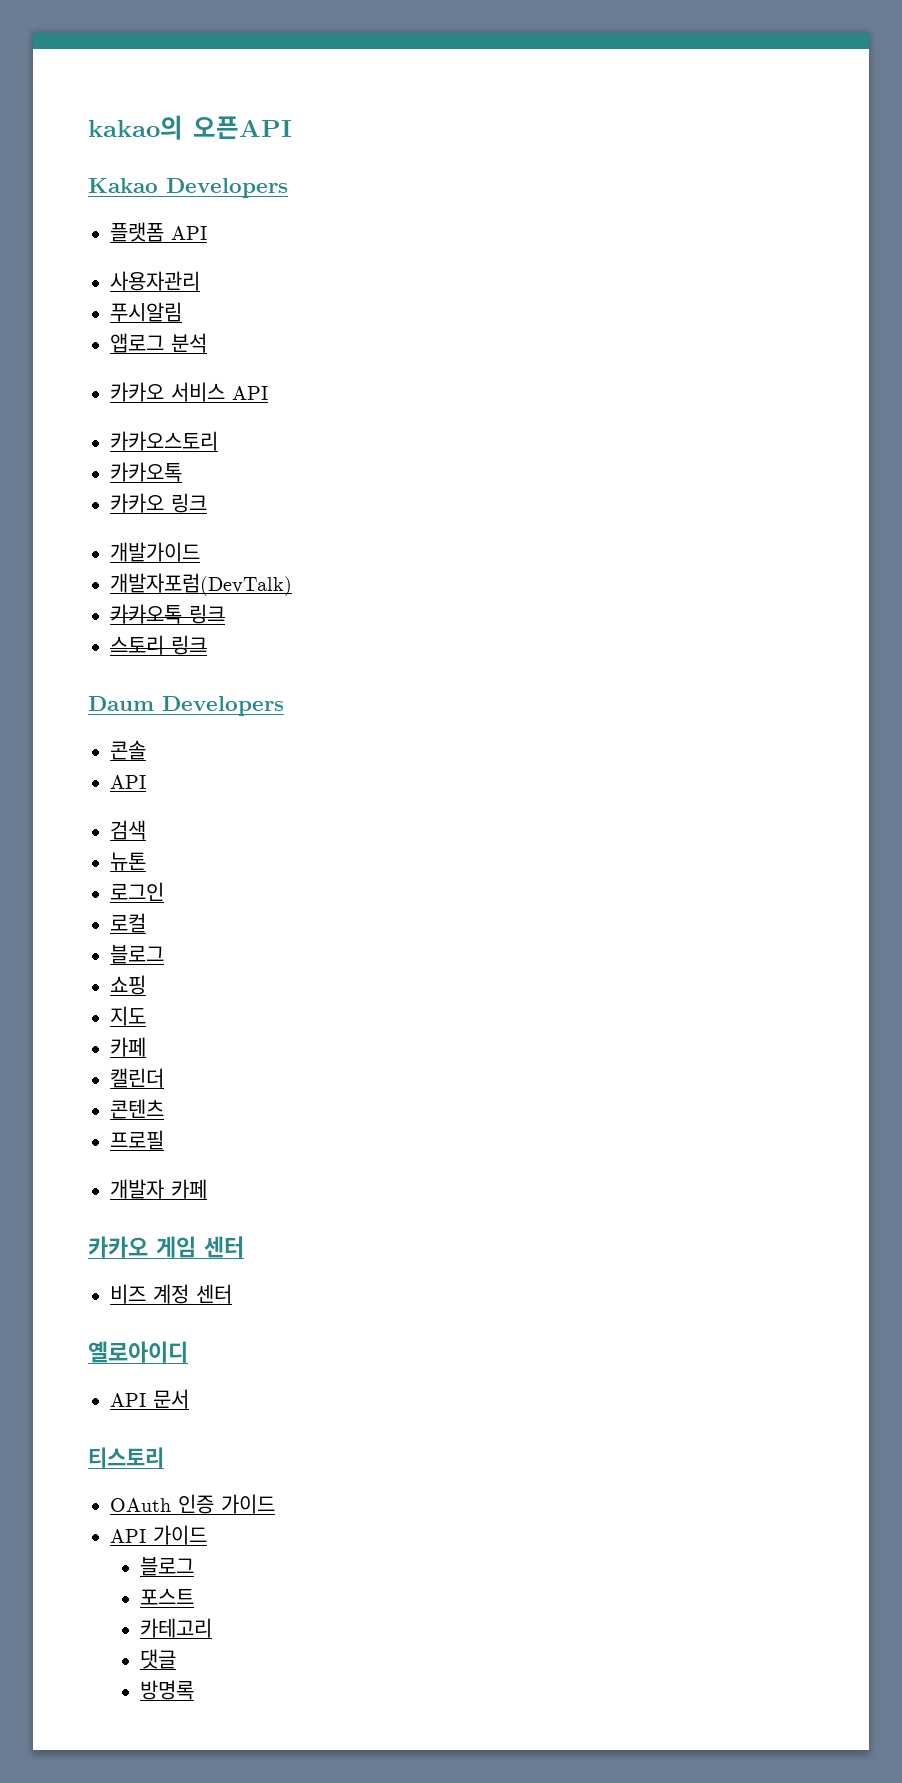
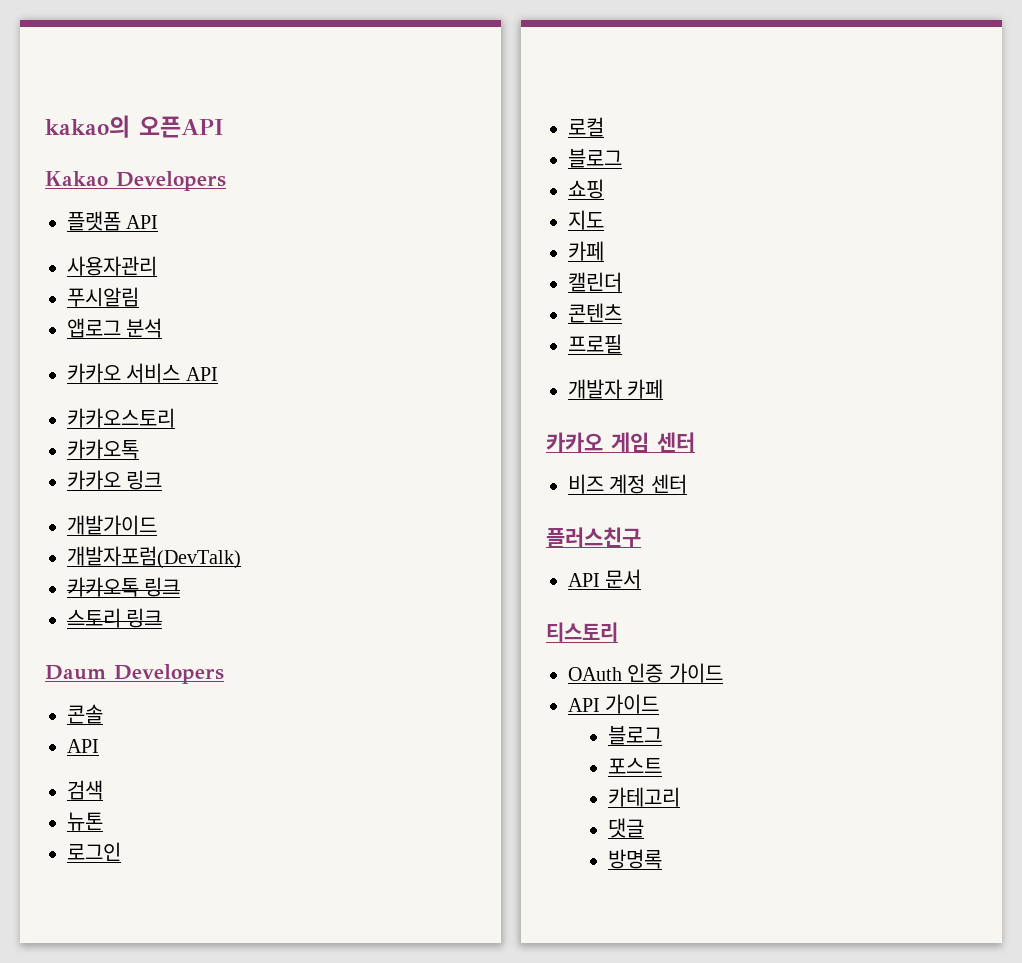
[88,1341,188,1363] 옐로아이디 -> [546,527,641,548] 플러스친구

